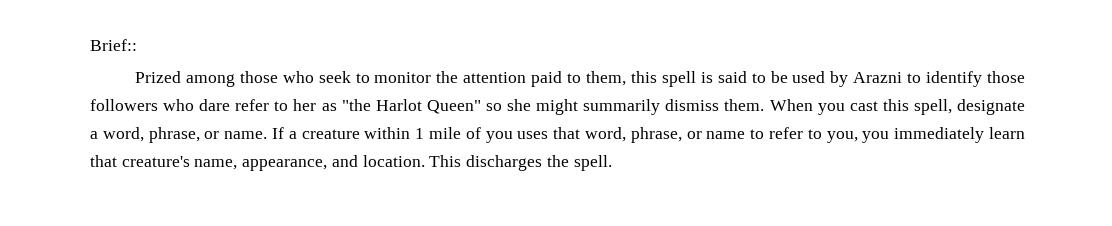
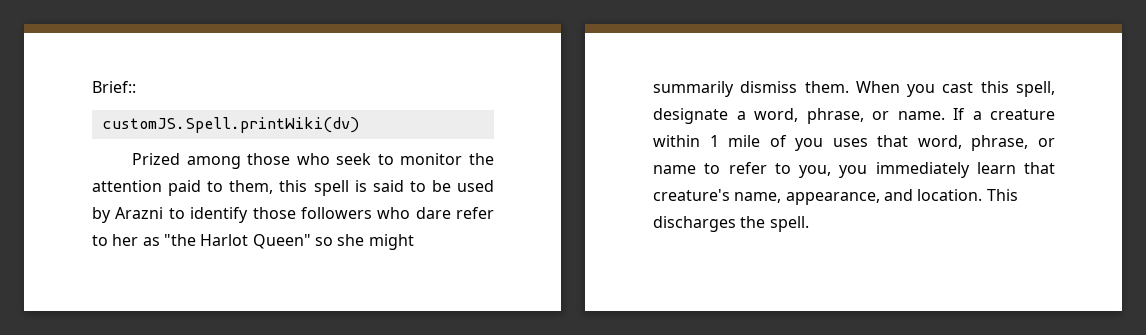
(137, 45) none -> [101,117,359,133] // customJS.Spell.printWiki(dv)

